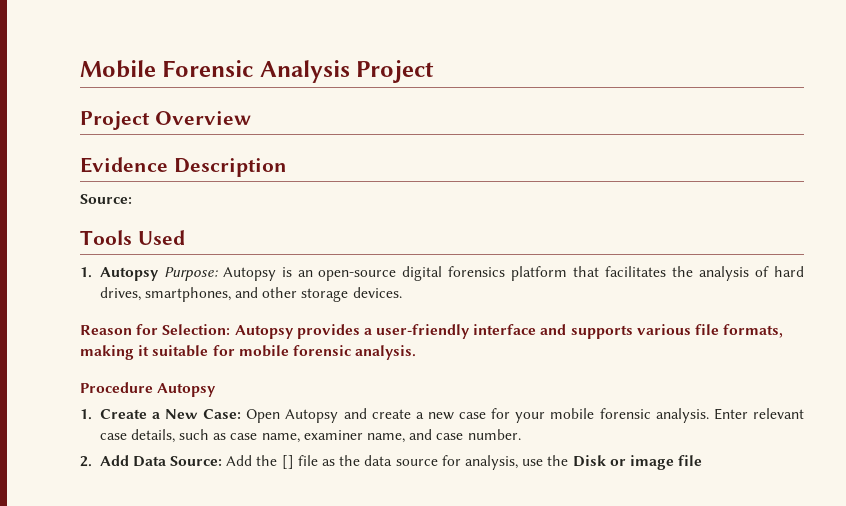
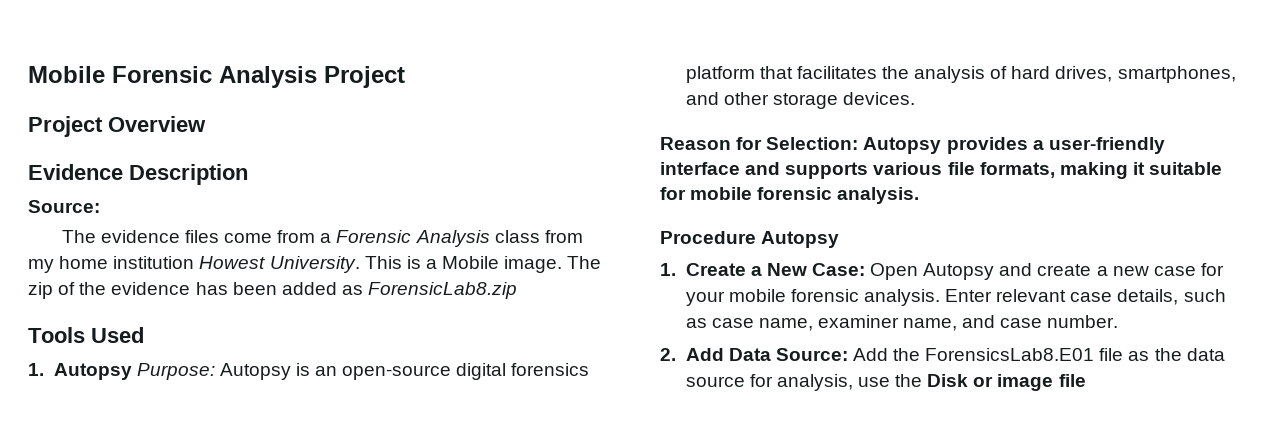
(132, 199) none -> [61,230,583,247] [28,256,602,273] [28,282,518,299] // The evidence files come from a Forensic Analysis class from my home institution Howest University. This is a Mobile image. The zip of the evidence has been added as ForensicLab8.zip
[281,455,294,469] [] -> [925,348,1095,361] ForensicsLab8.E01

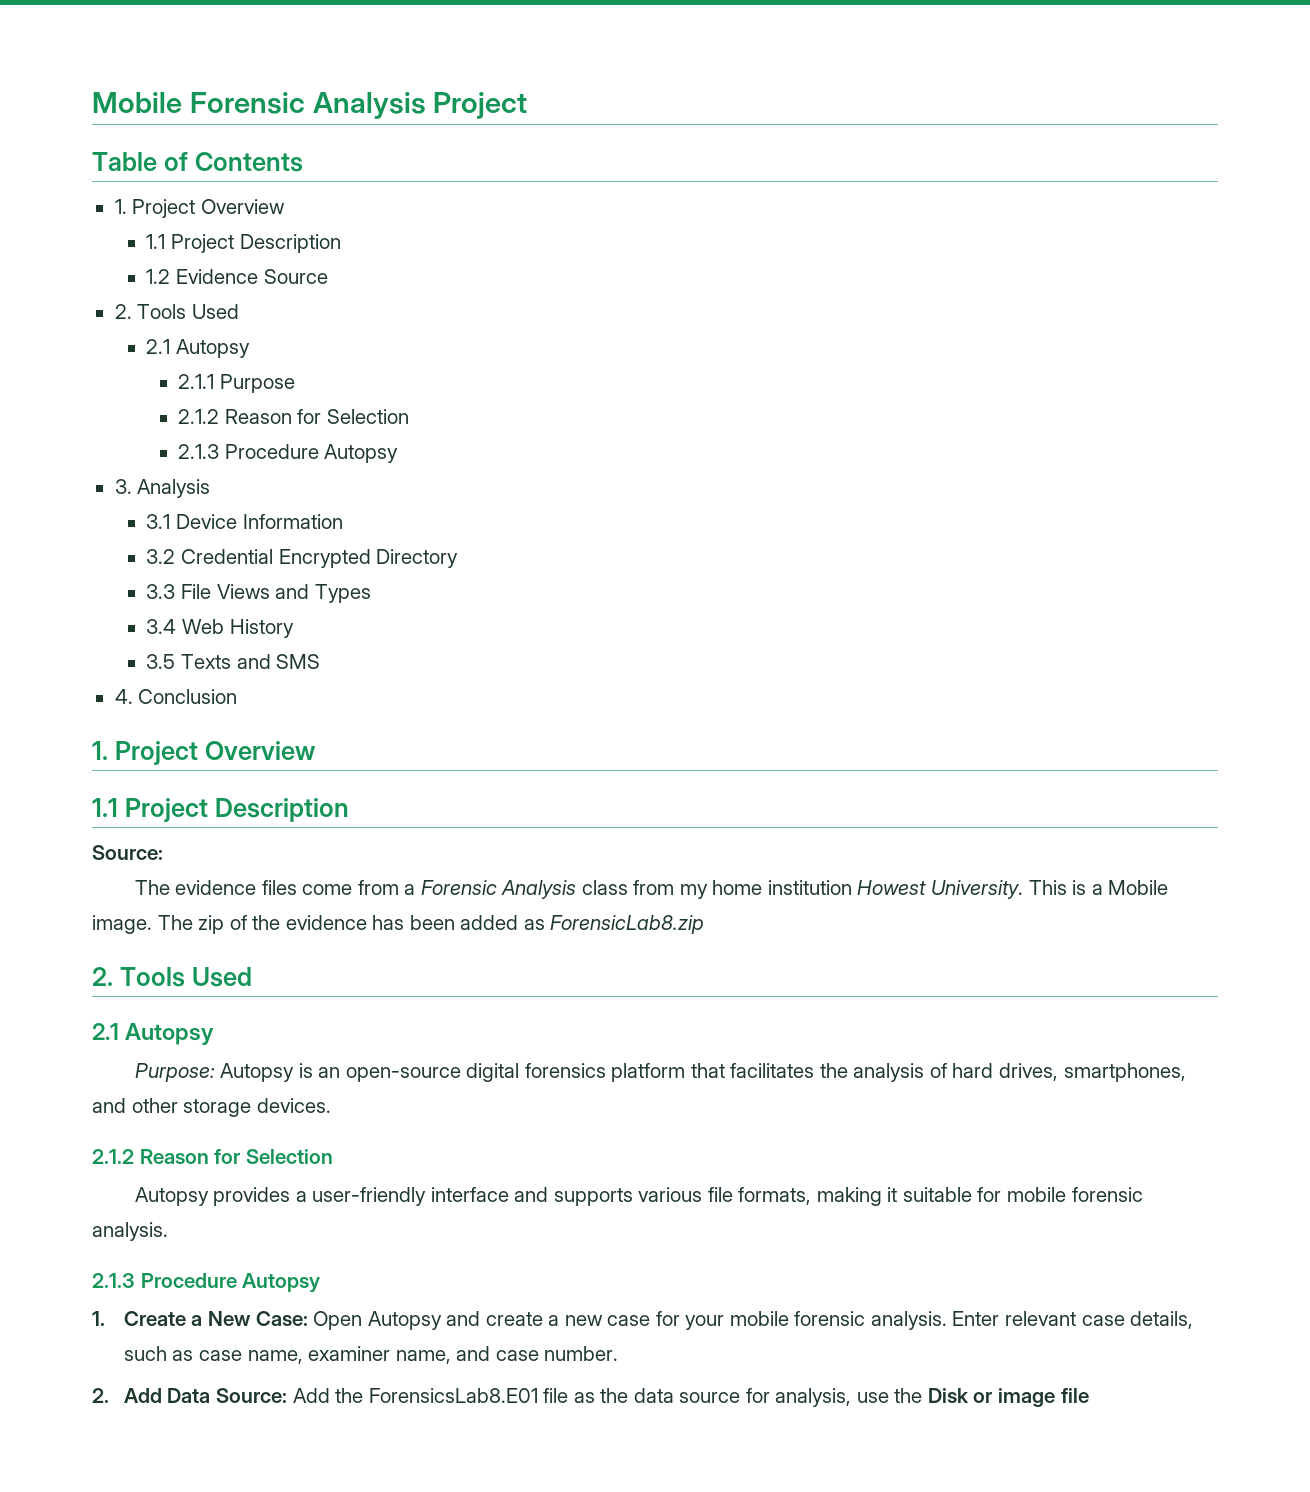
[28,116,206,137] [28,164,123,180] Project Overview // Evidence -> [92,152,303,172] [114,199,285,218] [146,234,341,253] [146,269,328,284] [114,304,239,319] [146,339,251,358] [178,374,295,393] [178,409,410,424] [178,444,399,463] [114,479,211,498] [146,514,343,529] [146,549,459,568] [146,584,371,603] [146,619,294,638] [146,654,321,669] [114,689,238,704] [92,741,316,765] [92,798,208,822] Table of Contents // 1. Project Overview // 1.1 Project Description // 1.2 Evidence Source // 2. Tools Used // 2.1 Autopsy // 2.1.1 Purpose // 2.1.2 Reason for Selection // 2.1.3 Procedure Autopsy // 3. Analysis // 3.1 Device Information // 3.2 Credential Encrypted Directory // 3.3 File Views and Types // 3.4 Web History // 3.5 Texts and SMS // 4. Conclusion // 1. Project Overview // 1.1 Project
[28,327,144,343] [28,363,132,380] Tools Used // 1. Autopsy -> [92,967,252,987] [92,1023,215,1045] 2. Tools Used // 2.1 Autopsy //
[660,137,859,150] Reason for Selection: -> [92,1149,333,1164] 2.1.2 Reason for Selection //
(920, 195) none -> [92,1273,135,1288] 2.1.3

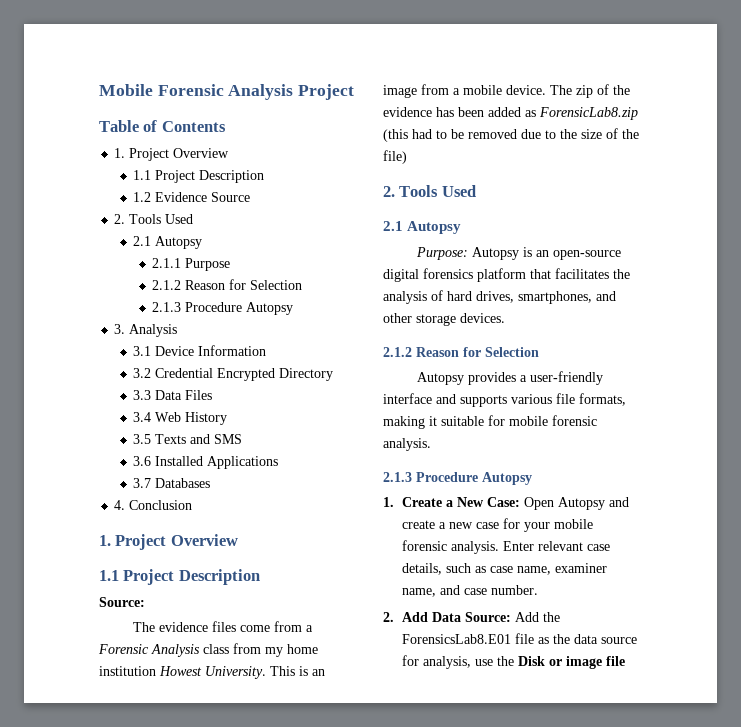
[181,584,371,603] File Views and Types -> [155,390,213,400] Data Files
(321, 661) none -> [133,456,279,469] [133,478,211,488] // 3.6 Installed Applications // 3.7 Databases
[1091,880,1169,895] [92,915,152,934] a Mobile image. -> [312,669,325,676] [383,84,546,98] an image from a mobile device.
(705, 924) none -> [383,128,639,142] [383,150,407,164] (this had to be removed due to the size of the file)

